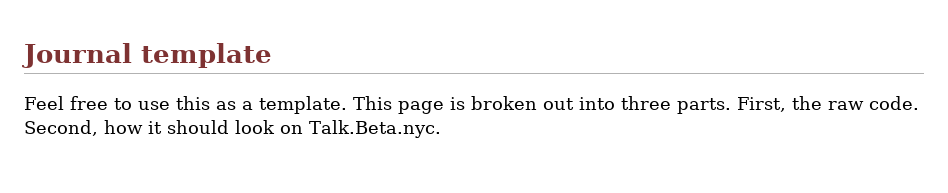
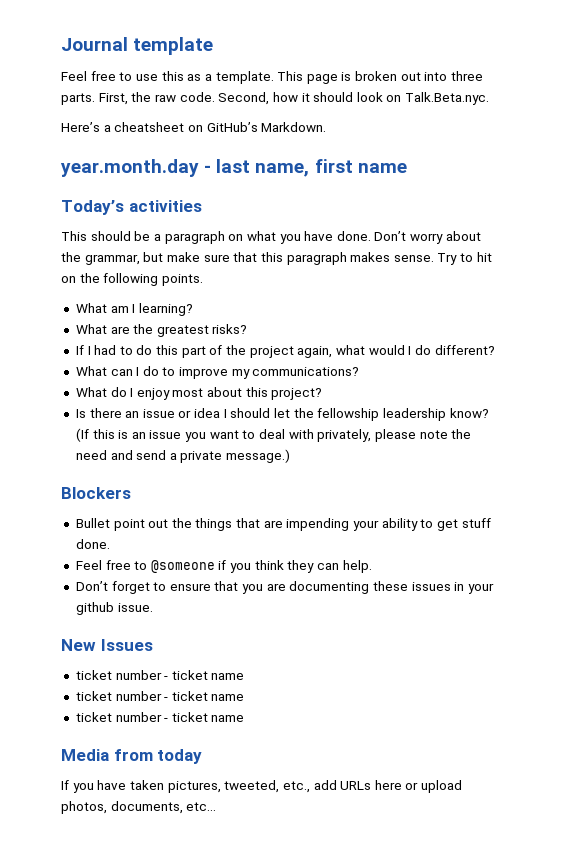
(441, 129) none -> [61,122,327,132] [60,159,407,177] [61,200,202,215] [61,231,481,244] [61,252,492,265] [61,273,203,286] [75,303,193,316] [75,324,248,337] [75,345,495,358] [75,366,360,379] [75,387,323,400] [75,408,489,421] [75,428,472,442] [75,449,291,463] [61,487,131,499] [75,518,491,531] [75,539,110,549] [75,560,372,573] [75,581,494,594] [75,602,153,615] [61,639,153,651] [75,670,245,680] [75,691,245,701] [75,712,245,722] [61,749,203,764] [61,780,463,793] [61,801,217,814] // Here’s a cheatsheet on GitHub’s Markdown. // year.month.day - last name, first name // Today’s activities // This should be a paragraph on what you have done. Don’t worry about the grammar, but make sure that this paragraph makes sense. Try to hit on the following points. // What am I learning? // What are the greatest risks? // If I had to do this part of the project again, what would I do different? // What can I do to improve my communications? // What do I enjoy most about this project? // Is there an issue or idea I should let the fellowship leadership know? (If this is an issue you want to deal with privately, please note the need and send a private message.) // Blockers // Bullet point out the things that are impending your ability to get stuff done. // Feel free to @someone if you think they can help. // Don’t forget to ensure that you are documenting these issues in your github issue. // New Issues // ticket number - ticket name // ticket number - ticket name // ticket number - ticket name // Media from today // If you have taken pictures, tweeted, etc., add URLs here or upload photos, documents, etc…

